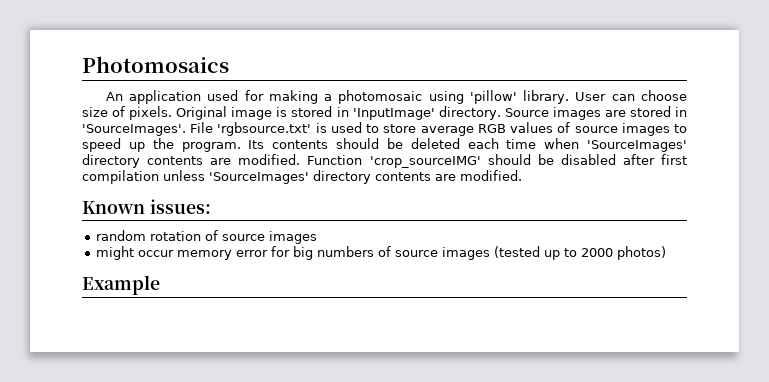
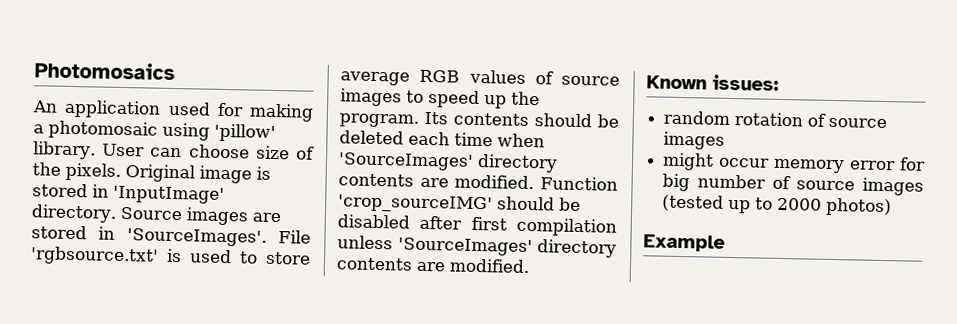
(126, 111) none -> [32,162,61,176] the
[317,246,375,257] numbers -> [697,174,767,189] number

